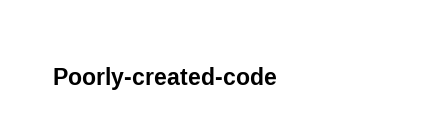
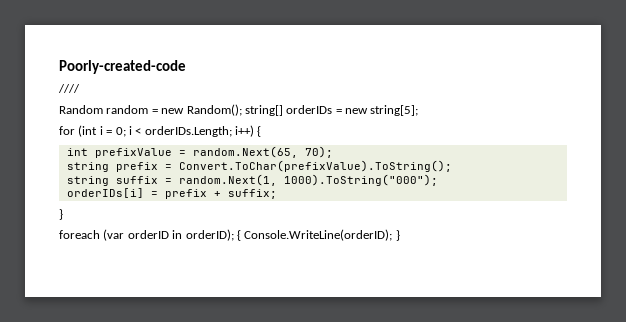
(277, 78) none -> [58,84,80,93] [59,104,419,116] [59,125,262,137] [66,146,333,158] [66,160,452,172] [66,174,438,186] [66,188,277,199] [59,209,63,220] [59,229,400,241] // //// // Random random = new Random(); string[] orderIDs = new string[5]; // for (int i = 0; i < orderIDs.Length; i++) { // int prefixValue = random.Next(65, 70); // string prefix = Convert.ToChar(prefixValue).ToString(); // string suffix = random.Next(1, 1000).ToString("000"); // orderIDs[i] = prefix + suffix; // } // foreach (var orderID in orderID); { Console.WriteLine(orderID); }

